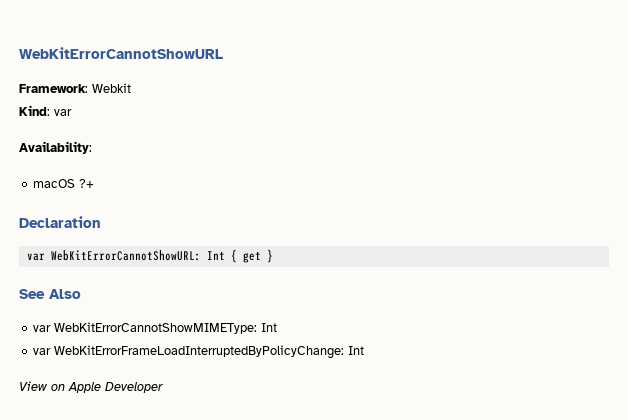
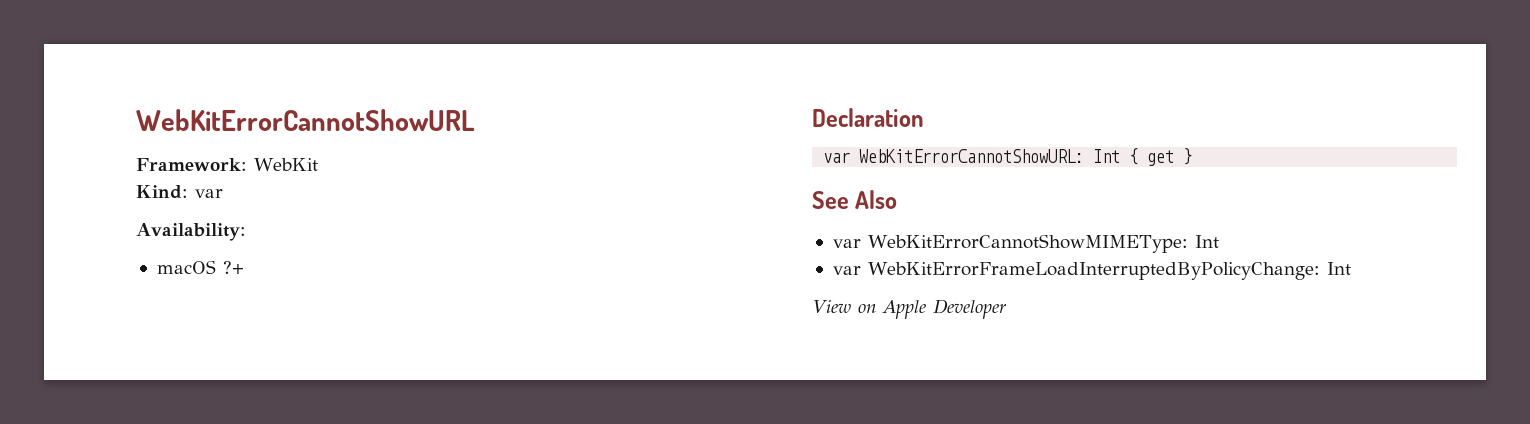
[92,83,131,93] Webkit -> [254,158,318,171] WebKit

